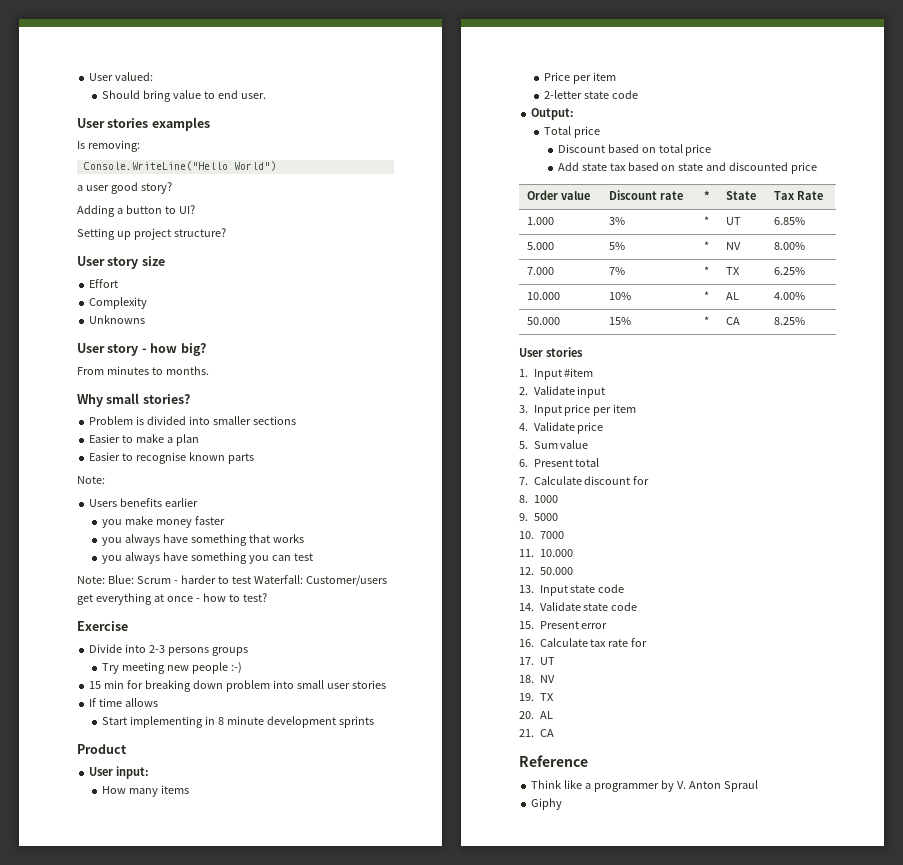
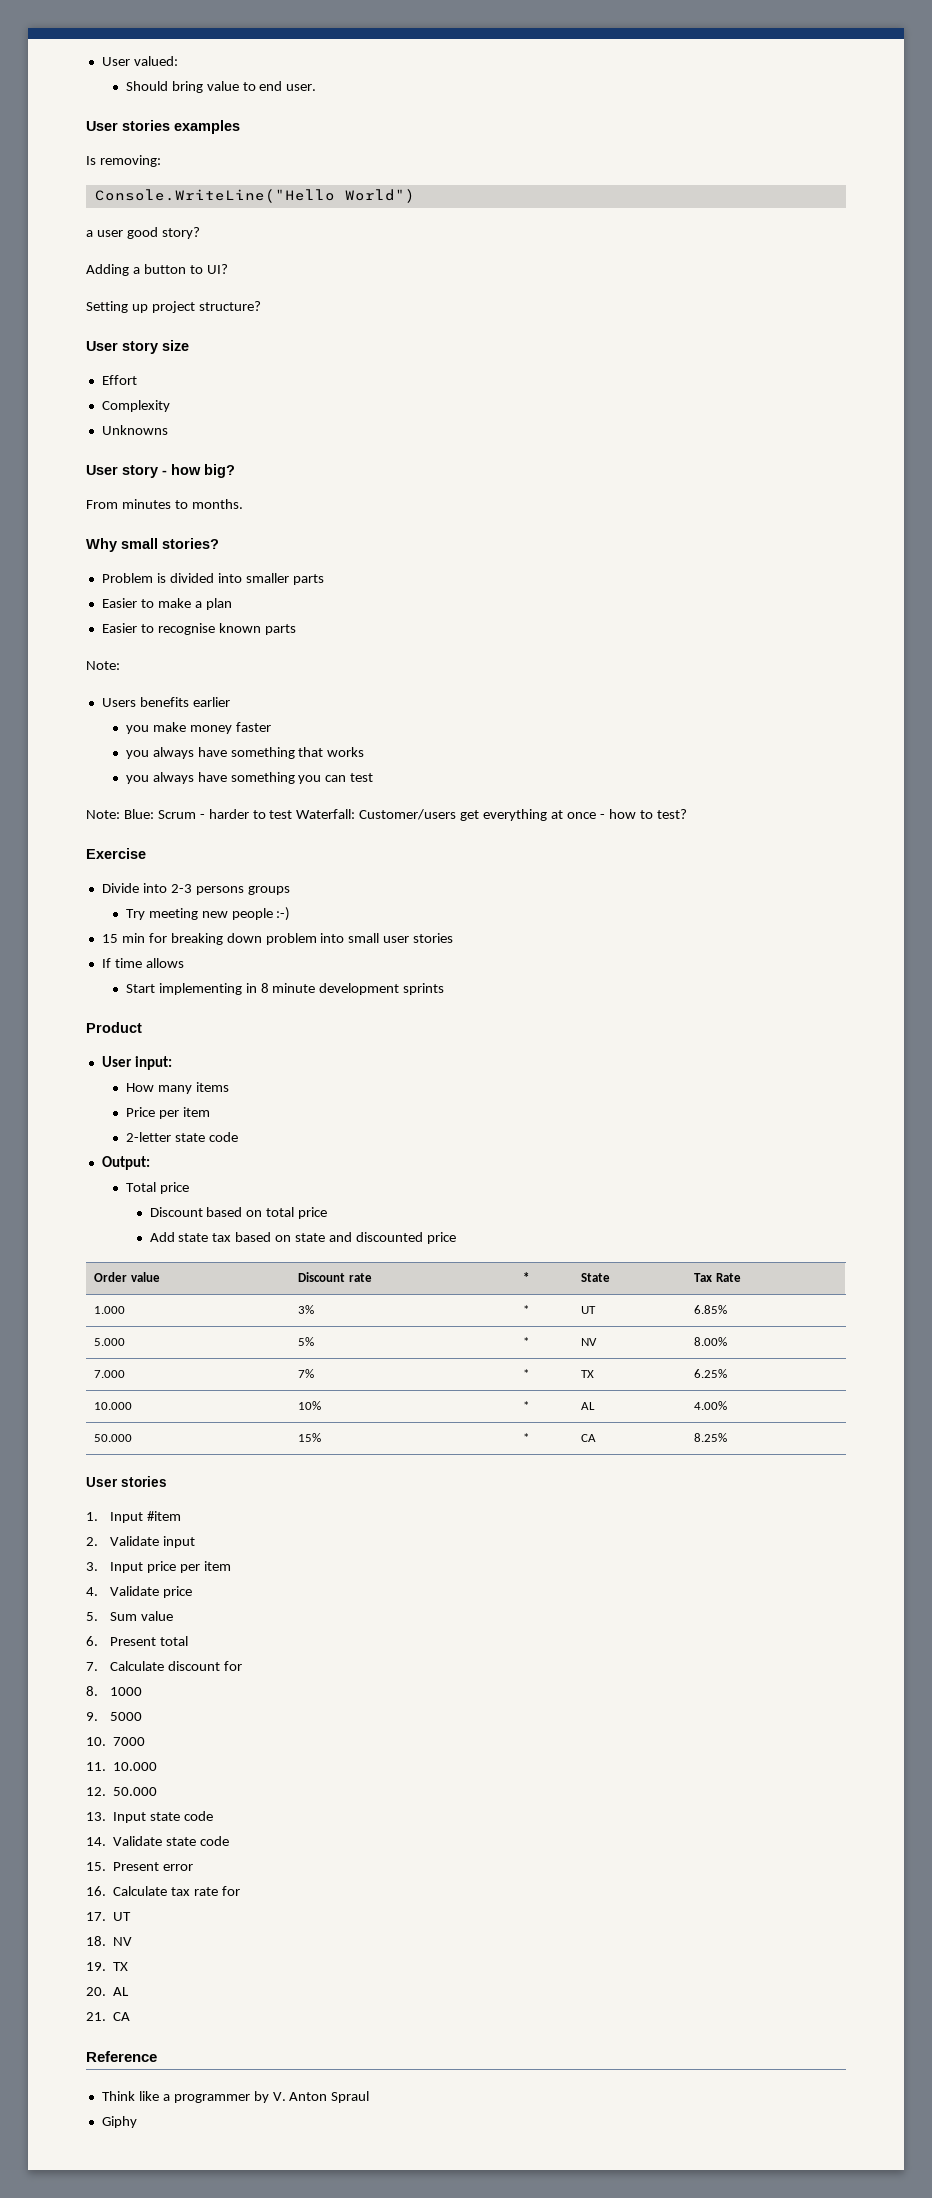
[252,416,296,425] sections -> [292,574,324,585] parts

